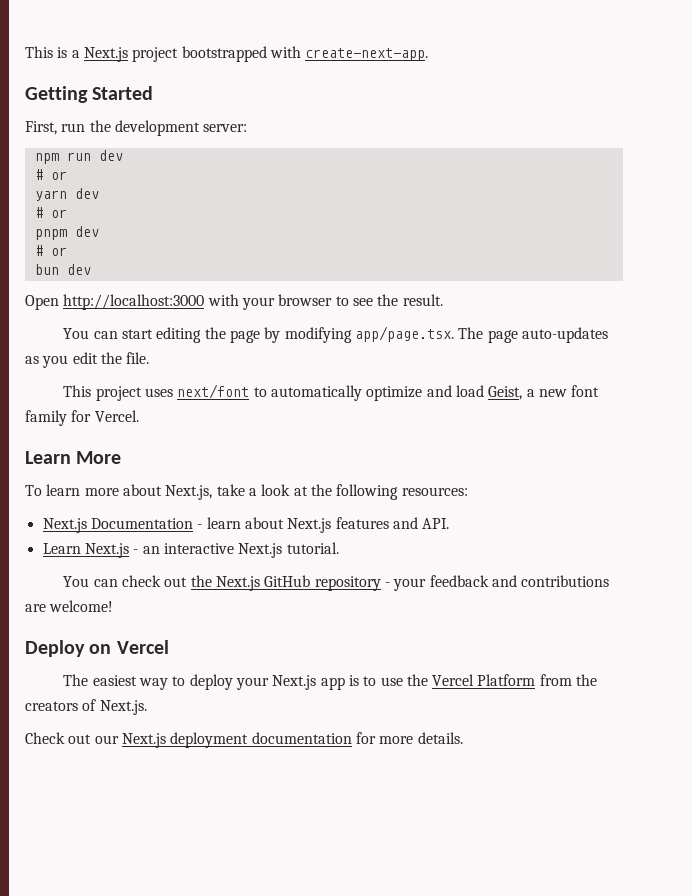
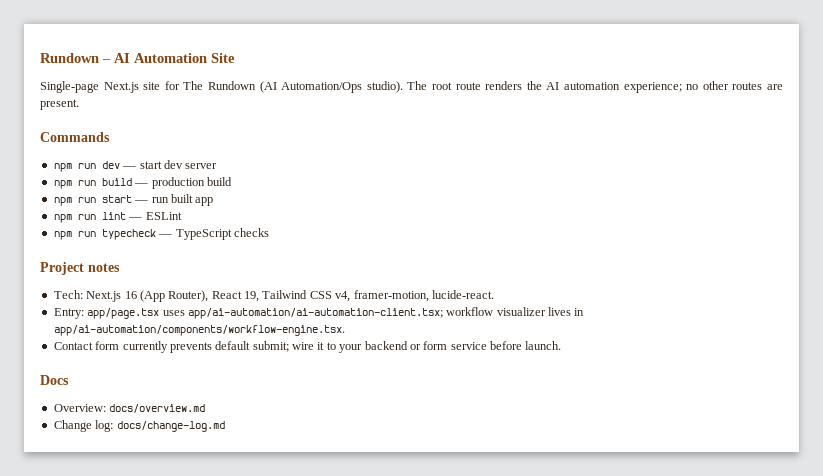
[25,46,429,62] [25,86,154,103] [25,120,248,136] [34,150,123,164] [34,169,67,180] [34,188,99,201] [34,207,67,218] [34,226,99,240] [34,245,67,256] [34,264,91,275] [25,294,443,310] [63,326,608,343] [25,352,150,368] [63,384,600,401] [25,410,139,426] [25,451,122,464] [25,484,468,500] [42,517,450,533] [42,542,339,558] [63,575,610,591] [25,600,114,612] [25,640,169,657] [63,674,598,690] [25,699,147,715] [25,732,463,748] This is a Next.js project bootstrapped with create-next-app. // Getting Started // First, run the development server: // npm run dev // # or // yarn dev // # or // pnpm dev // # or // bun dev // Open http://localhost:3000 with your browser to see the result. // You can start editing the page by modifying app/page.tsx. The page auto-updates as you edit the file. // This project uses next/font to automatically optimize and load Geist, a new font family for Vercel. // Learn More // To learn more about Next.js, take a look at the following resources: // Next.js Documentation - learn about Next.js features and API. // Learn Next.js - an interactive Next.js tutorial. // You can check out the Next.js GitHub repository - your feedback and contributions are welcome! // Deploy on Vercel // The easiest way to deploy your Next.js app is to use the Vercel Platform from the creators of Next.js. // Check out our Next.js deployment documentation for more details. -> [40,53,235,63] [40,81,784,93] [40,99,79,110] [40,132,110,142] [53,160,218,172] [53,177,232,189] [53,194,214,206] [53,212,182,223] [53,228,269,240] [40,262,120,275] [53,290,494,302] [53,307,585,319] [53,325,345,336] [53,341,562,353] [40,375,69,385] [53,404,206,413] [53,420,225,432] Rundown – AI Automation Site // Single-page Next.js site for The Rundown (AI Automation/Ops studio). The root route renders the AI automation experience; no other routes are present. // Commands // npm run dev — start dev server // npm run build — production build // npm run start — run built app // npm run lint — ESLint // npm run typecheck — TypeScript checks // Project notes // Tech: Next.js 16 (App Router), React 19, Tailwind CSS v4, framer-motion, lucide-react. // Entry: app/page.tsx uses app/ai-automation/ai-automation-client.tsx; workflow visualizer lives in app/ai-automation/components/workflow-engine.tsx. // Contact form currently prevents default submit; wire it to your backend or form service before launch. // Docs // Overview: docs/overview.md // Change log: docs/change-log.md

